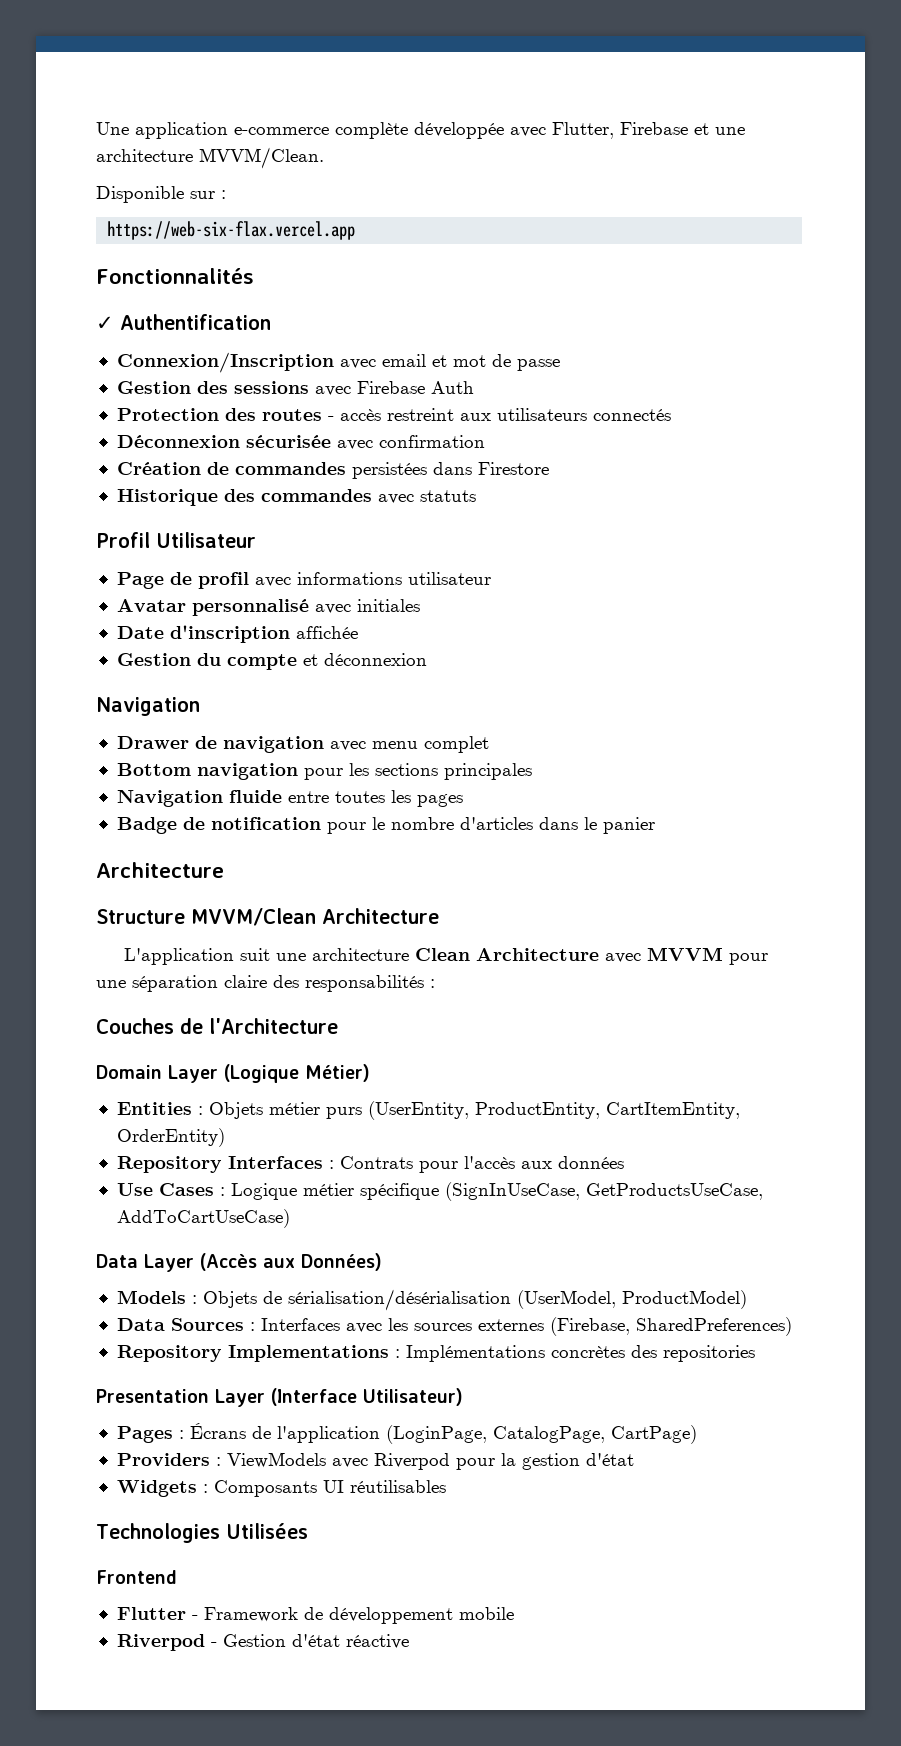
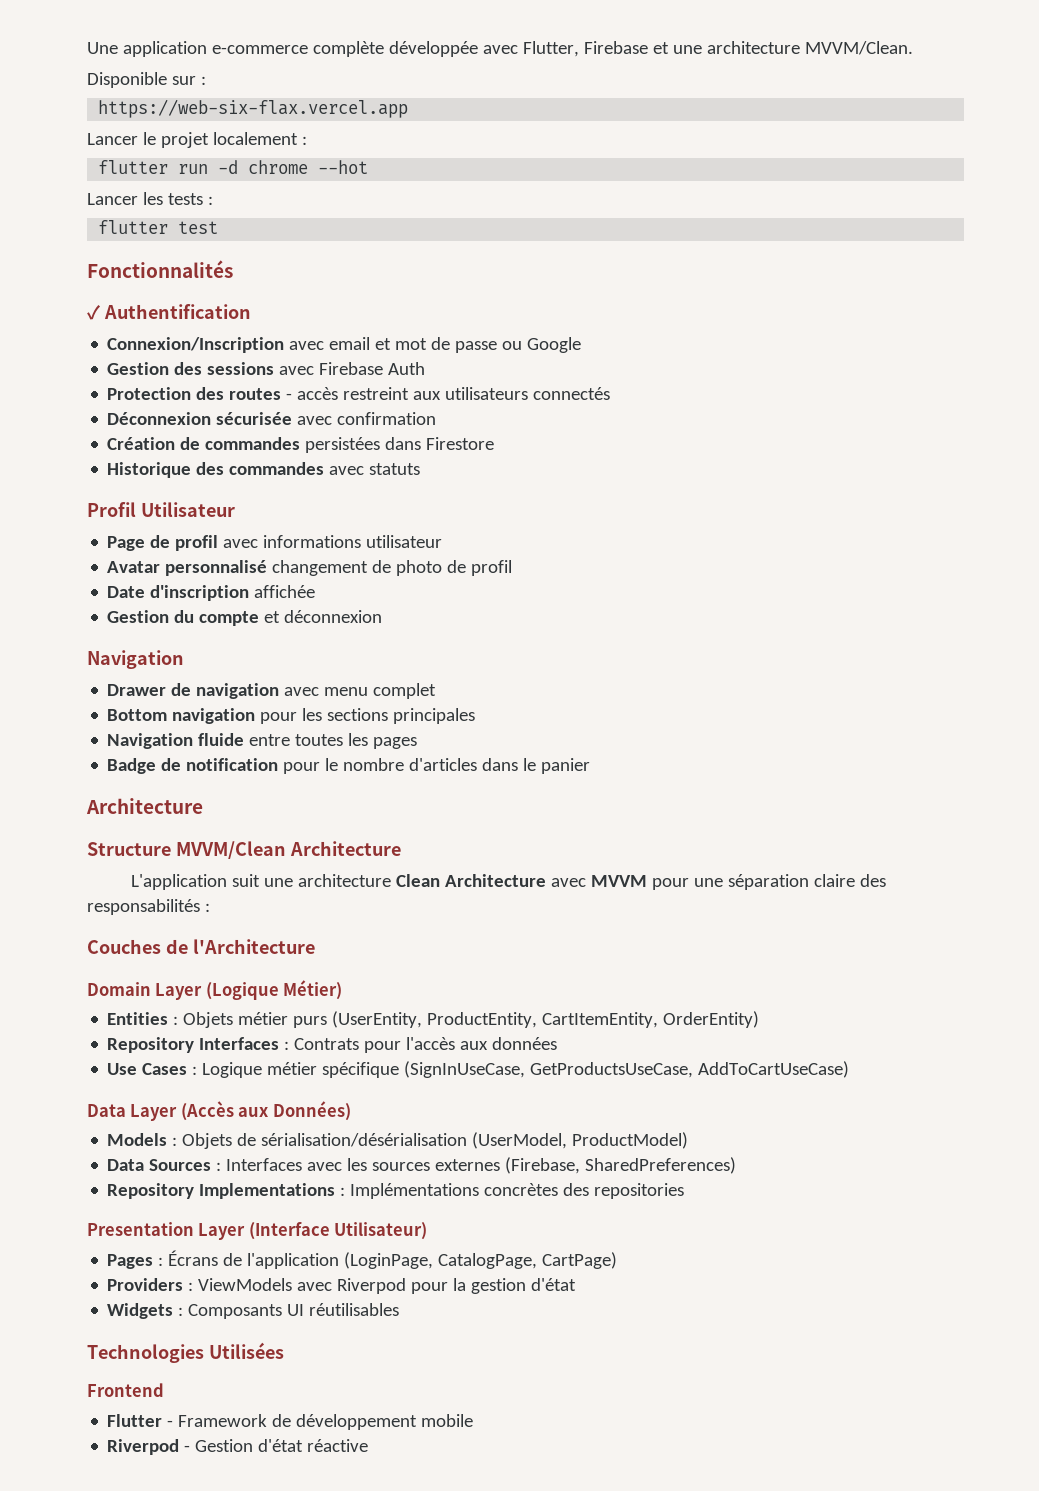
(356, 230) none -> [87,132,307,148] [98,160,369,174] [87,192,213,205] [98,220,219,234] // Lancer le projet localement : // flutter run -d chrome --hot // Lancer les tests : // flutter test
(560, 365) none -> [502,337,582,353] ou Google
[314,599,420,614] avec initiales -> [272,560,513,576] changement de photo de profil

